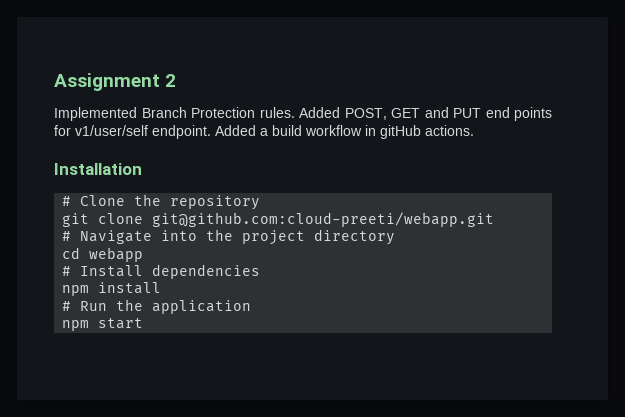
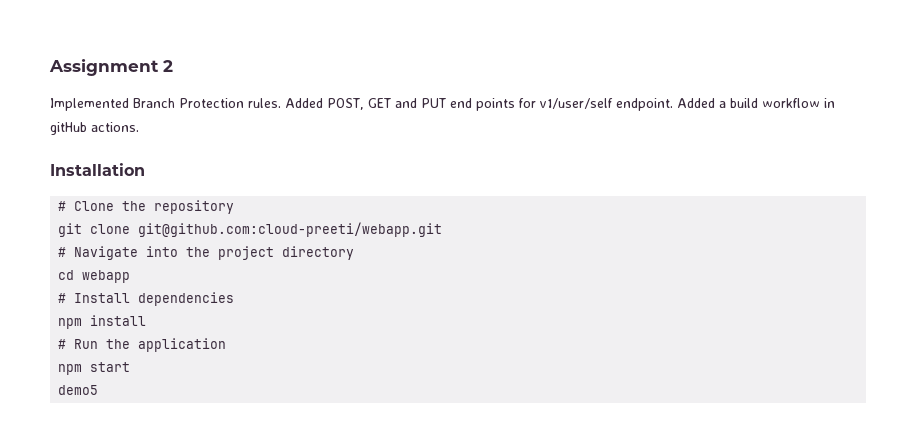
(144, 323) none -> [58,385,99,395] // demo5

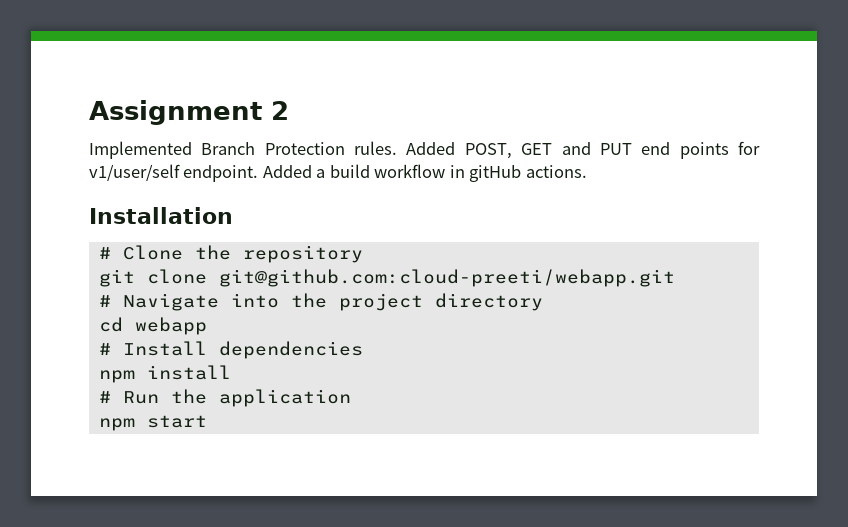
[58,385,99,395] // demo5 -> (207, 421) none

